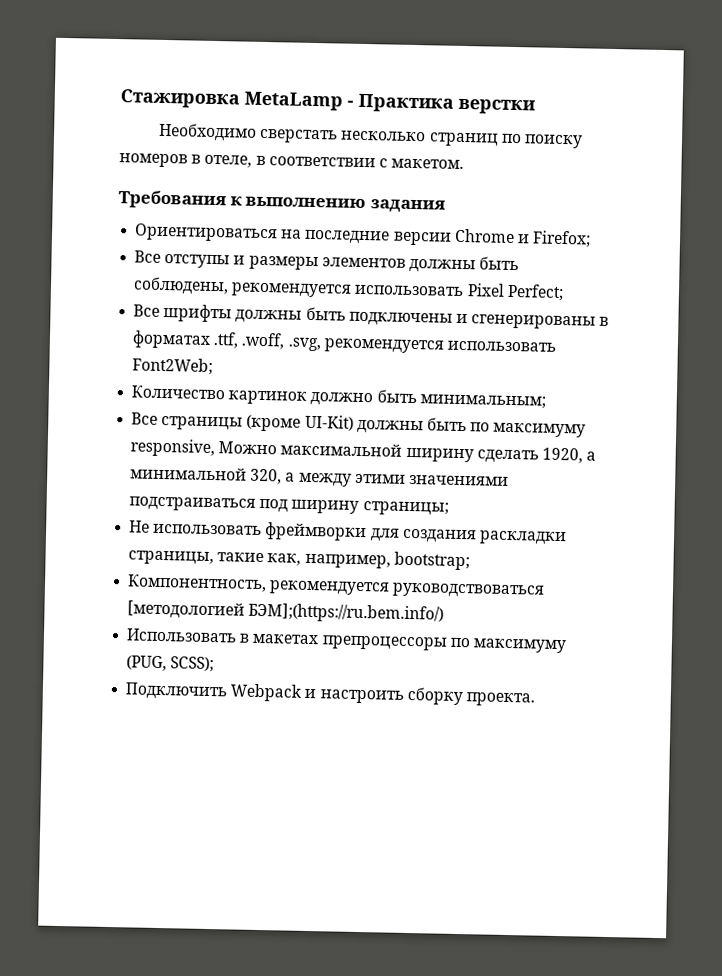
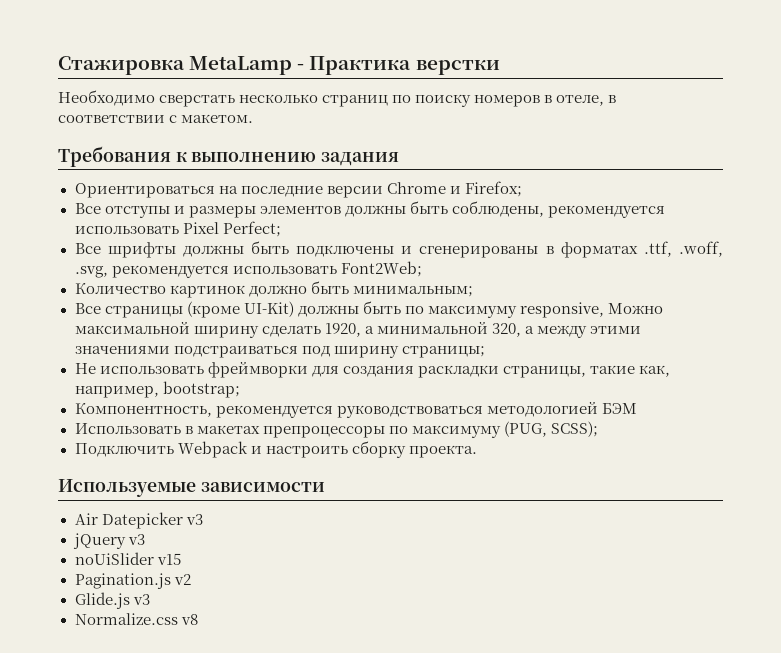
[127,600,445,624] [методологией БЭМ];(https://ru.bem.info/) -> [486,401,637,417] методологией БЭМ
(535, 699) none -> [58,479,325,497] [74,512,203,529] [72,533,145,549] [74,552,181,565] [74,573,191,589] [74,592,150,609] [74,613,198,625] // Используемые зависимости // Air Datepicker v3 // jQuery v3 // noUiSlider v15 // Pagination.js v2 // Glide.js v3 // Normalize.css v8

